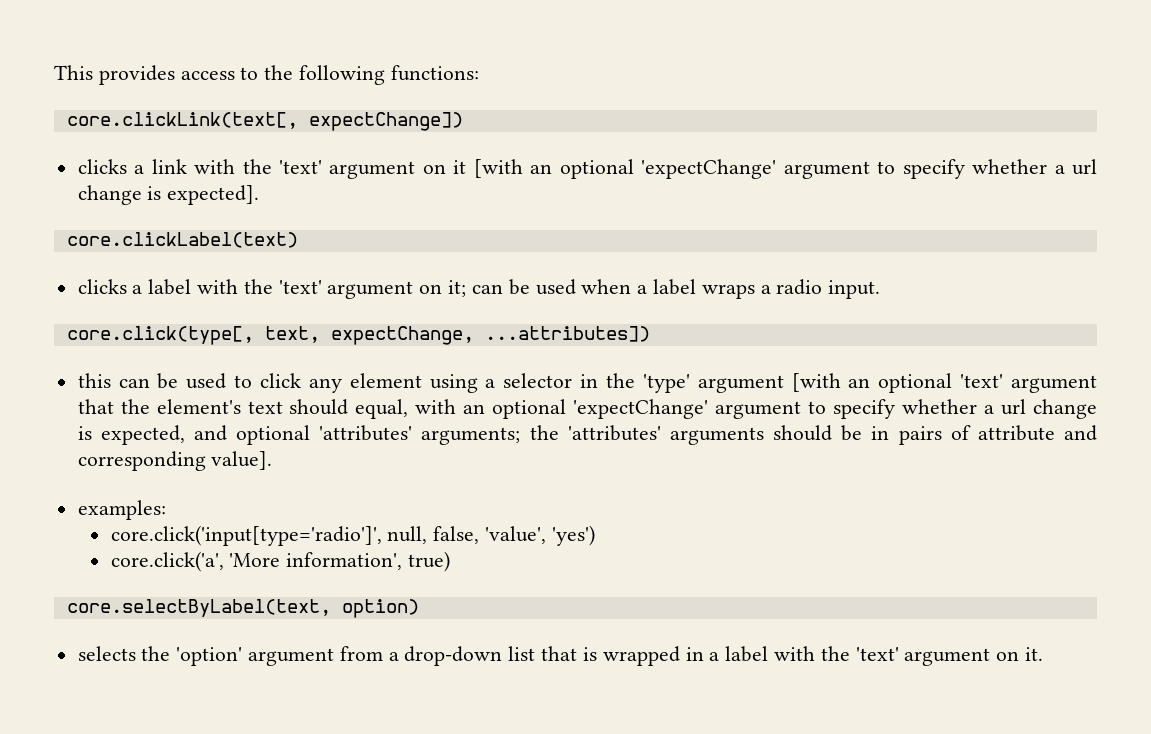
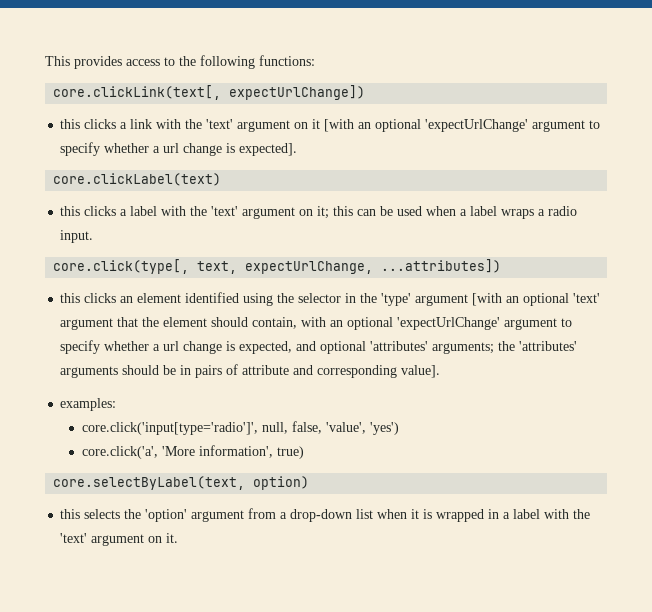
[308,112,463,131] expectChange]) // -> [229,85,366,100] [60,119,81,129] expectUrlChange]) // this
[641,159,777,179] 'expectChange' -> [425,119,529,132] 'expectUrlChange'
(298, 240) none -> [60,206,81,216] this
(467, 288) none -> [333,206,354,216] this
[330,326,474,345] expectChange, -> [245,261,374,274] expectUrlChange,
[118,373,496,393] can be used to click any element using a -> [84,292,295,306] clicks an element identified using the
[156,399,409,419] element's text should equal, -> [163,317,298,329] element should contain,
[573,399,709,419] 'expectChange' -> [397,317,501,330] 'expectUrlChange'
(419, 608) none -> [60,509,81,519] this
[541,646,578,661] that -> [377,509,420,519] when it

